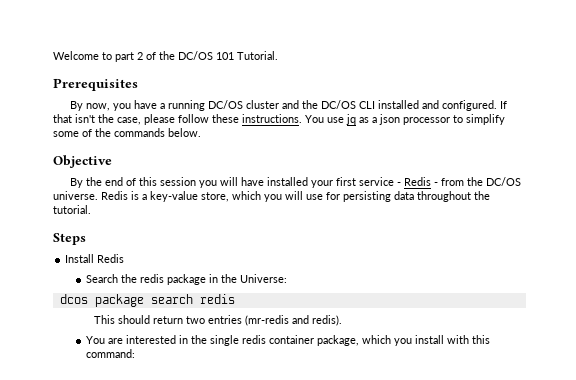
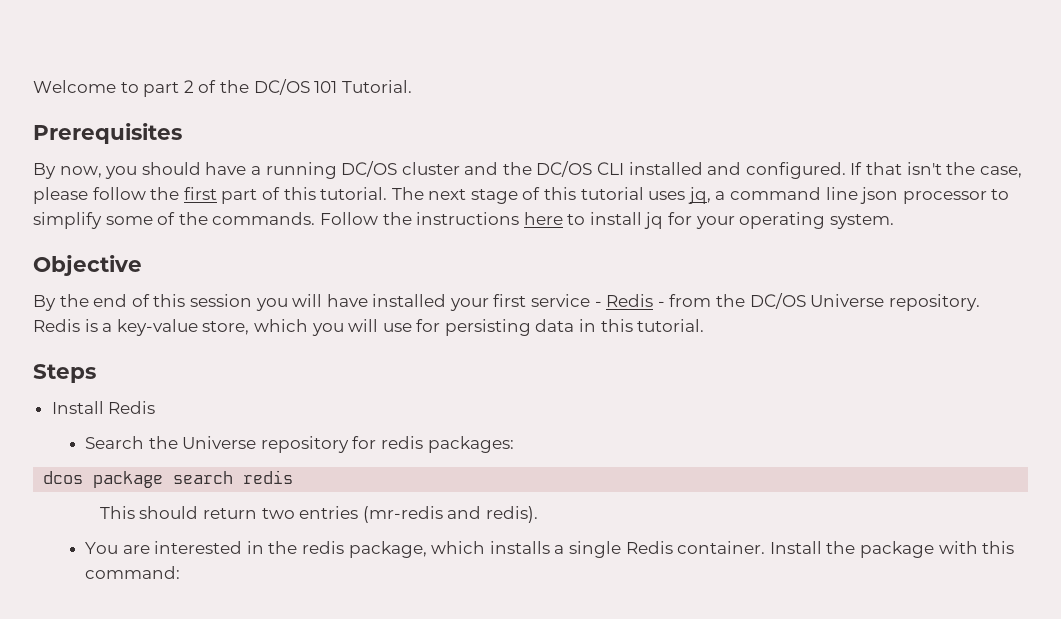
(132, 107) none -> [141,162,201,175] should
[212,114,377,125] these instructions. You use jq as a -> [150,187,858,204] the first part of this tutorial. The next stage of this tutorial uses jq, a command line
[114,128,201,137] commands below. -> [212,212,894,229] commands. Follow the instructions here to install jq for your operating system.
[53,191,98,200] universe. -> [810,294,980,311] Universe repository.
[417,191,490,202] throughout the -> [579,319,633,332] in this
[139,274,287,285] redis package in the Universe: -> [182,436,514,453] Universe repository for redis packages:
[209,335,444,346] single redis container package, which you install -> [302,541,934,558] redis package, which installs a single Redis container. Install the package

